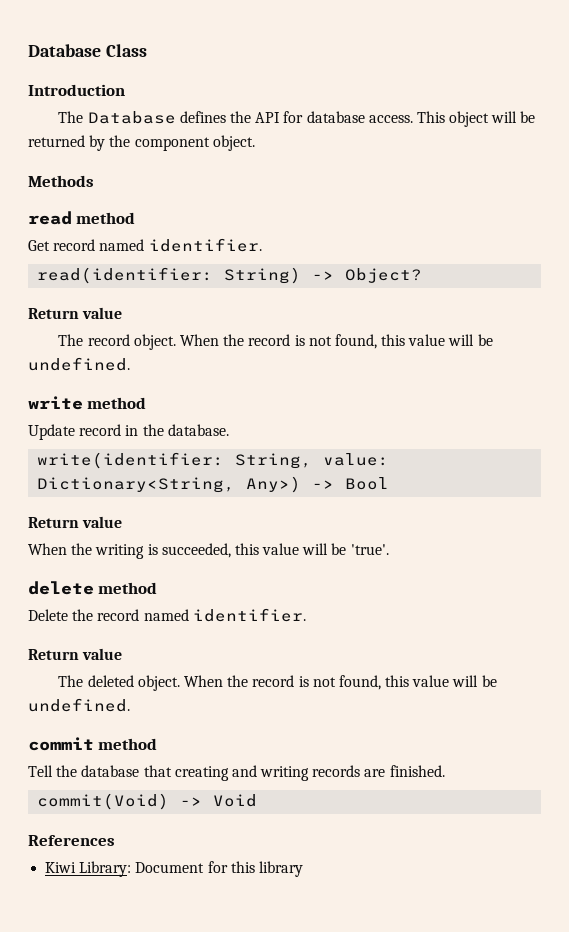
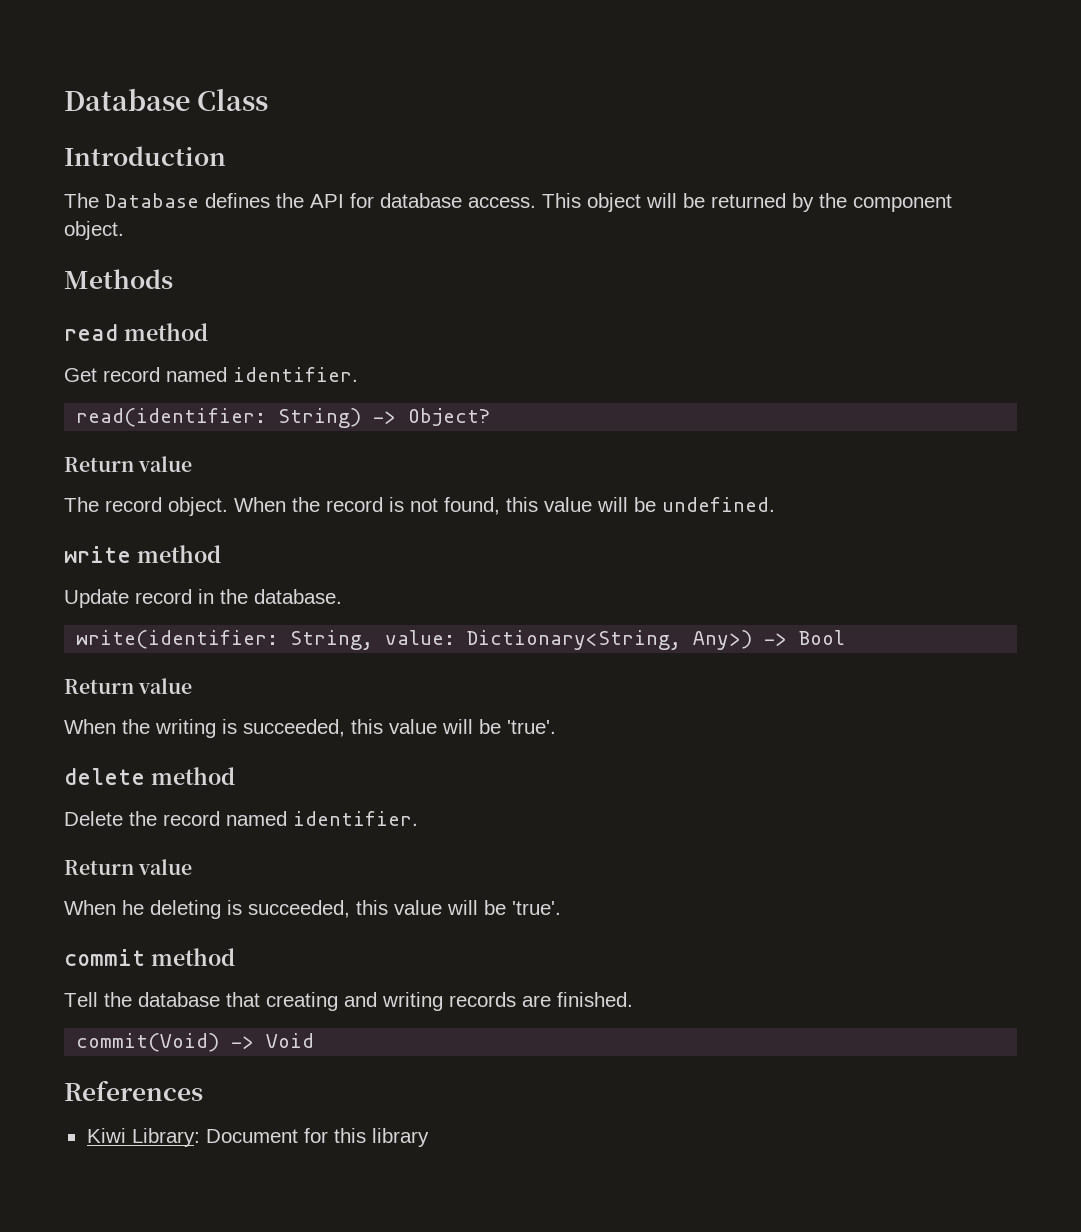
[58,675,497,691] [28,698,130,712] The deleted object. When the record is not found, this value will be undefined. -> [64,900,561,919] When he deleting is succeeded, this value will be 'true'.

